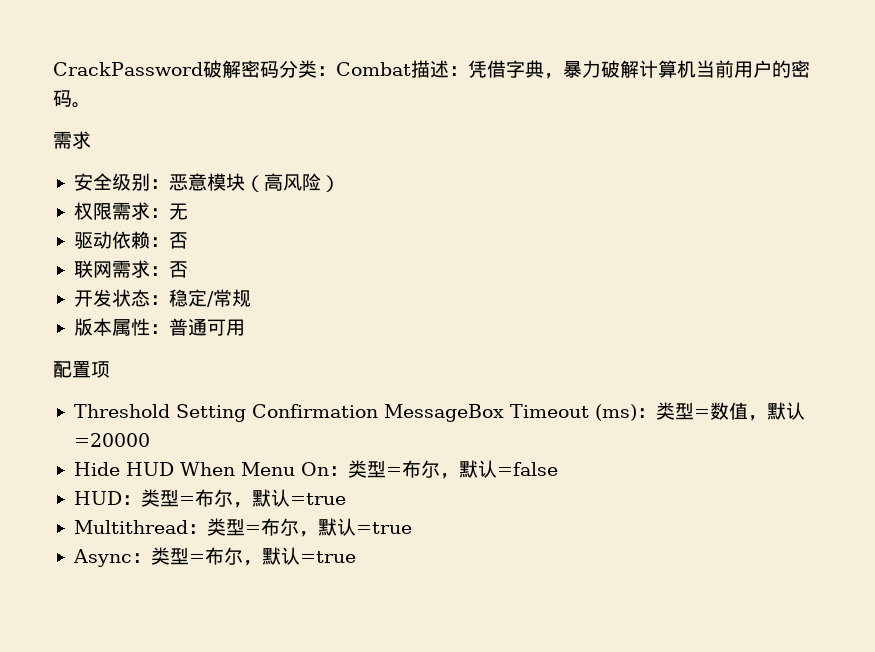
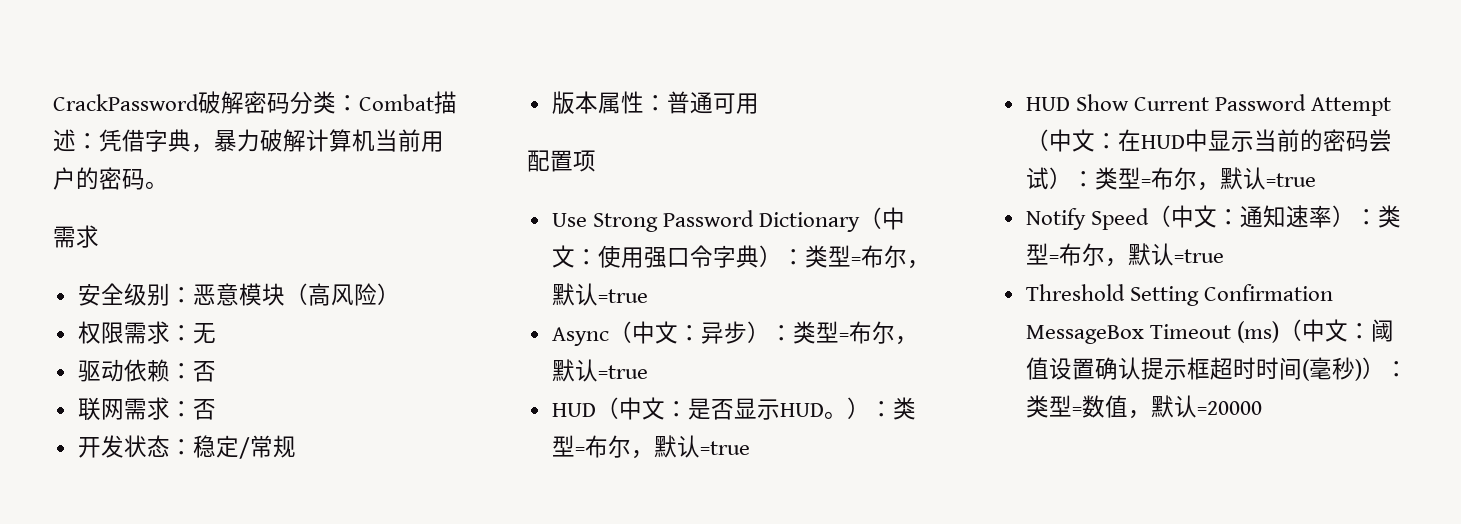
[73,402,805,422] [73,433,150,447] [73,460,558,479] [73,489,346,508] [73,520,188,534] Threshold Setting Confirmation MessageBox Timeout (ms)：类型=数值，默认=20000 // Hide HUD When Menu On：类型=布尔，默认=false // HUD：类型=布尔，默认=true // Multithread -> [551,207,905,232] [551,245,782,268] Use Strong Password Dictionary（中文：使用强口令字典）
[131,547,356,566] ：类型=布尔，默认=true -> [608,321,918,345] [551,359,648,382] [551,397,916,420] [551,435,750,459] [1025,94,1392,116] [1025,129,1392,152] [1025,167,1316,191] [1025,205,1401,230] [1025,243,1224,267] [1025,284,1333,306] [1025,319,1394,344] [1025,357,1408,381] [1025,395,1262,419] （中文：异步）：类型=布尔，默认=true // HUD（中文：是否显示HUD。）：类型=布尔，默认=true // HUD Show Current Password Attempt（中文：在HUD中显示当前的密码尝试）：类型=布尔，默认=true // Notify Speed（中文：通知速率）：类型=布尔，默认=true // Threshold Setting Confirmation MessageBox Timeout (ms)（中文：阈值设置确认提示框超时时间(毫秒)）：类型=数值，默认=20000

